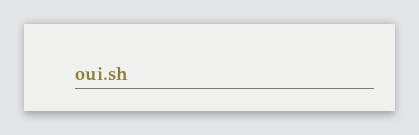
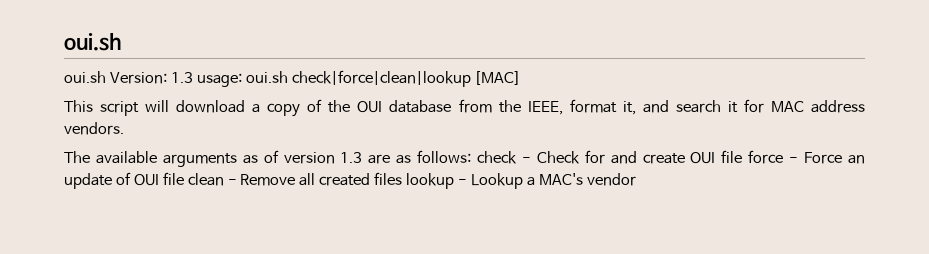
[75,67,128,81] oui.sh -> [64,33,121,51] [64,70,522,87] [64,99,865,117] [64,122,124,135] [64,150,866,167] [64,172,636,189] oui.sh // oui.sh Version: 1.3 usage: oui.sh check|force|clean|lookup [MAC] // This script will download a copy of the OUI database from the IEEE, format it, and search it for MAC address vendors. // The available arguments as of version 1.3 are as follows: check - Check for and create OUI file force - Force an update of OUI file clean - Remove all created files lookup - Lookup a MAC's vendor

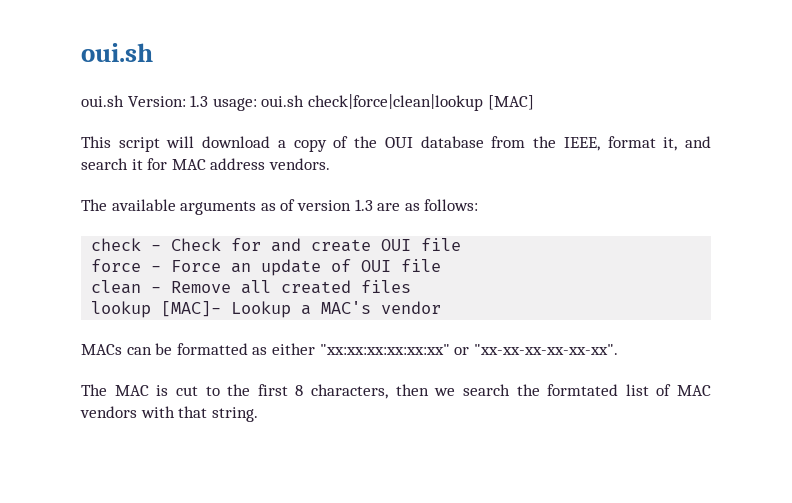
(472, 156) none -> (479, 205) //
(743, 156) none -> (462, 244) //
(184, 178) none -> (442, 265) //
[406,173,468,189] lookup - -> [91,301,222,318] // lookup [MAC]-
(636, 179) none -> [81,343,618,355] [81,384,711,399] [80,406,258,422] // MACs can be formatted as either "xx:xx:xx:xx:xx:xx" or "xx-xx-xx-xx-xx-xx". // The MAC is cut to the first 8 characters, then we search the formtated list of MAC vendors with that string.

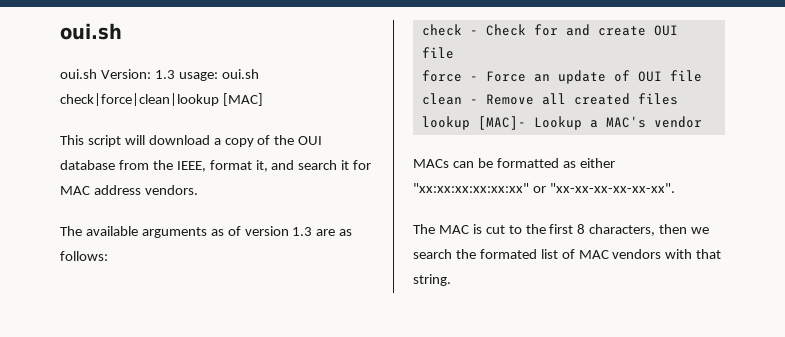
[547,384,619,396] formtated -> [479,249,537,259] formated

